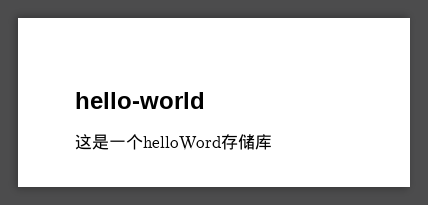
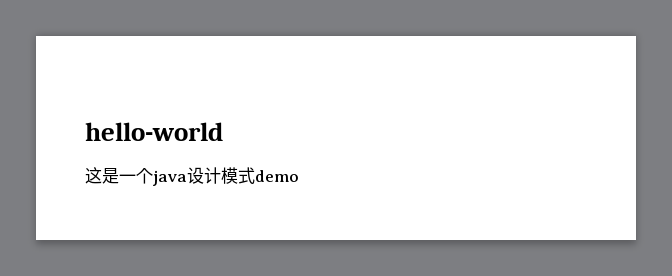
[143,134,272,151] helloWord存储库 -> [153,167,299,186] java设计模式demo

